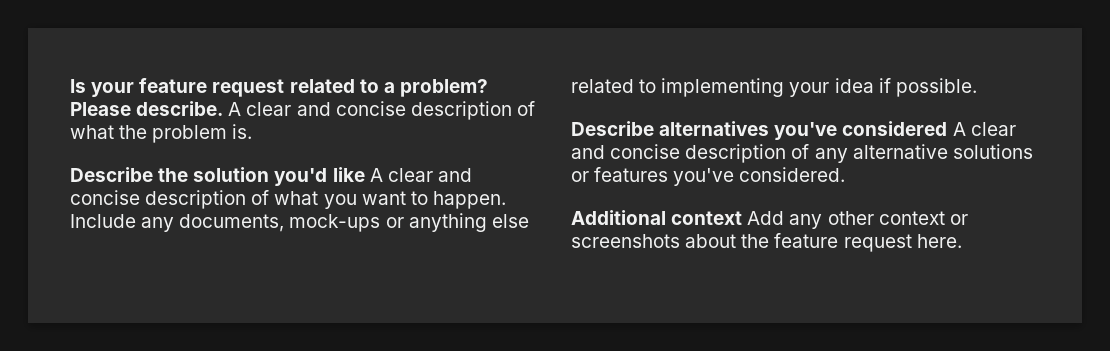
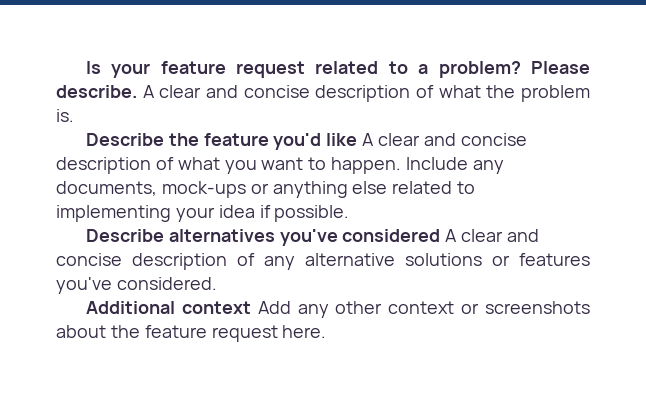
[193,167,270,182] solution -> [203,133,269,146] feature

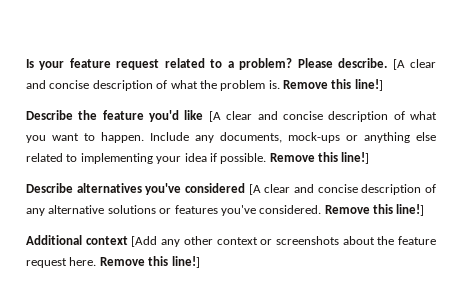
[142,85,155,98] A -> [392,59,405,70] [A
(74, 115) none -> [283,79,383,91] Remove this line!]
[362,133,375,146] A -> [208,111,221,122] [A
(350, 213) none -> [269,152,370,164] Remove this line!]
[445,229,458,242] A -> [248,184,261,195] [A
(217, 283) none -> [324,204,425,216] Remove this line!]
[257,301,291,314] Add -> [131,236,158,247] [Add
(327, 331) none -> [99,256,200,268] Remove this line!]

